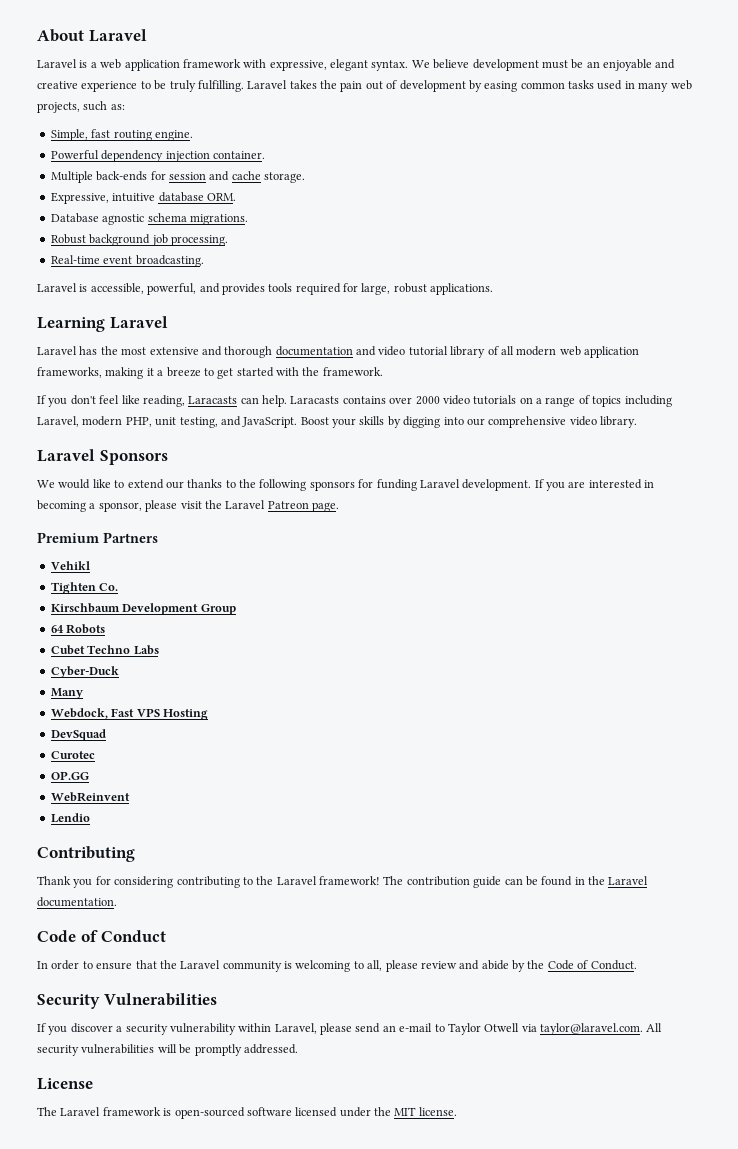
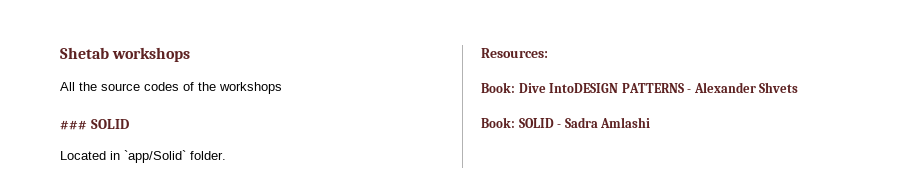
[37,29,147,42] [37,59,676,71] [37,80,692,92] [37,101,125,113] [50,129,193,141] [50,150,265,162] [50,171,305,183] [50,192,236,204] [50,213,248,225] [50,234,228,246] [50,255,204,267] [37,283,494,295] [37,316,168,332] [37,346,639,358] [37,367,383,379] [37,395,672,407] [37,416,637,428] [37,449,168,465] [37,479,655,491] [37,500,339,512] [37,532,158,543] [50,561,90,570] [50,582,119,594] [50,603,236,615] [50,624,106,634] [50,645,159,655] [50,666,119,678] [50,688,83,699] [50,708,208,720] [50,729,106,741] [50,751,95,759] [50,771,89,780] [50,792,130,802] [50,813,90,823] [37,846,135,862] [37,876,649,888] [37,897,117,907] [37,930,167,942] [37,960,637,972] [37,993,217,1009] [37,1023,663,1035] [37,1044,298,1056] [37,1078,93,1090] [37,1107,457,1119] About Laravel // Laravel is a web application framework with expressive, elegant syntax. We believe development must be an enjoyable and creative experience to be truly fulfilling. Laravel takes the pain out of development by easing common tasks used in many web projects, such as: // Simple, fast routing engine. // Powerful dependency injection container. // Multiple back-ends for session and cache storage. // Expressive, intuitive database ORM. // Database agnostic schema migrations. // Robust background job processing. // Real-time event broadcasting. // Laravel is accessible, powerful, and provides tools required for large, robust applications. // Learning Laravel // Laravel has the most extensive and thorough documentation and video tutorial library of all modern web application frameworks, making it a breeze to get started with the framework. // If you don't feel like reading, Laracasts can help. Laracasts contains over 2000 video tutorials on a range of topics including Laravel, modern PHP, unit testing, and JavaScript. Boost your skills by digging into our comprehensive video library. // Laravel Sponsors // We would like to extend our thanks to the following sponsors for funding Laravel development. If you are interested in becoming a sponsor, please visit the Laravel Patreon page. // Premium Partners // Vehikl // Tighten Co. // Kirschbaum Development Group // 64 Robots // Cubet Techno Labs // Cyber-Duck // Many // Webdock, Fast VPS Hosting // DevSquad // Curotec // OP.GG // WebReinvent // Lendio // Contributing // Thank you for considering contributing to the Laravel framework! The contribution guide can be found in the Laravel documentation. // Code of Conduct // In order to ensure that the Laravel community is welcoming to all, please review and abide by the Code of Conduct. // Security Vulnerabilities // If you discover a security vulnerability within Laravel, please send an e-mail to Taylor Otwell via taylor@laravel.com. All security vulnerabilities will be promptly addressed. // License // The Laravel framework is open-sourced software licensed under the MIT license. -> [60,47,191,62] [60,82,282,94] [60,119,129,130] [60,150,226,163] [481,48,548,58] [481,82,799,93] [481,117,651,128] Shetab workshops // All the source codes of the workshops // ### SOLID // Located in `app/Solid` folder. // Resources: // Book: Dive IntoDESIGN PATTERNS - Alexander Shvets // Book: SOLID - Sadra Amlashi

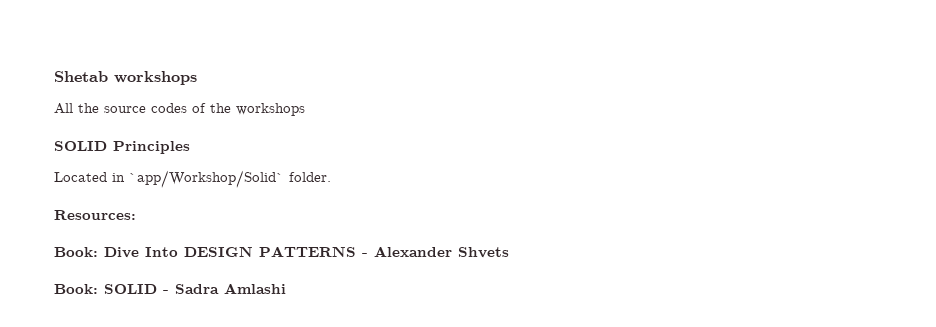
[60,119,129,130] ### SOLID -> [54,141,190,154] SOLID Principles
[124,150,186,163] `app/Solid` -> [129,170,284,188] `app/Workshop/Solid`
[549,83,619,93] IntoDESIGN -> [145,246,253,257] Into DESIGN

